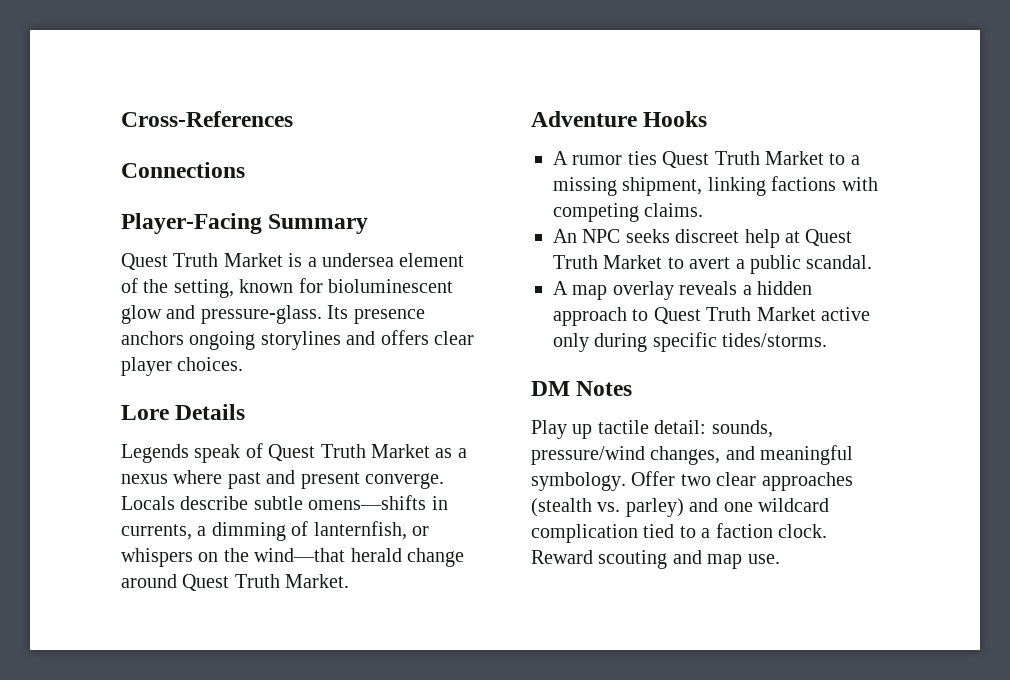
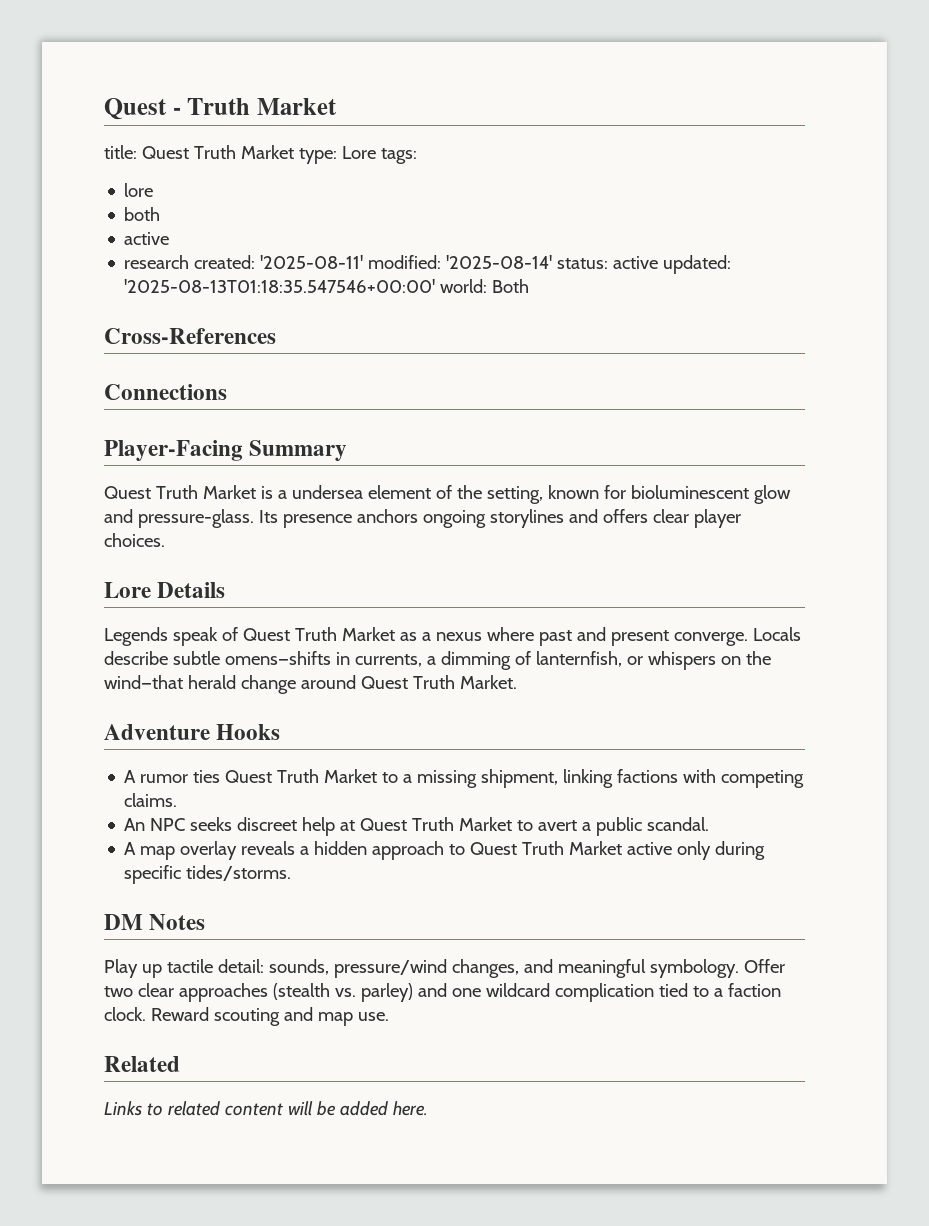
(121, 119) none -> [104,98,337,120] [104,145,417,164] [124,183,154,197] [124,207,161,221] [124,232,170,245] [124,255,732,274] [124,279,530,293] Quest - Truth Market // title: Quest Truth Market type: Lore tags: // lore // both // active // research created: '2025-08-11' modified: '2025-08-14' status: active updated: '2025-08-13T01:18:35.547546+00:00' world: Both //
(780, 559) none -> [104,1056,180,1072] [104,1101,428,1116] // Related // Links to related content will be added here.

